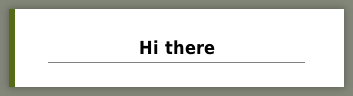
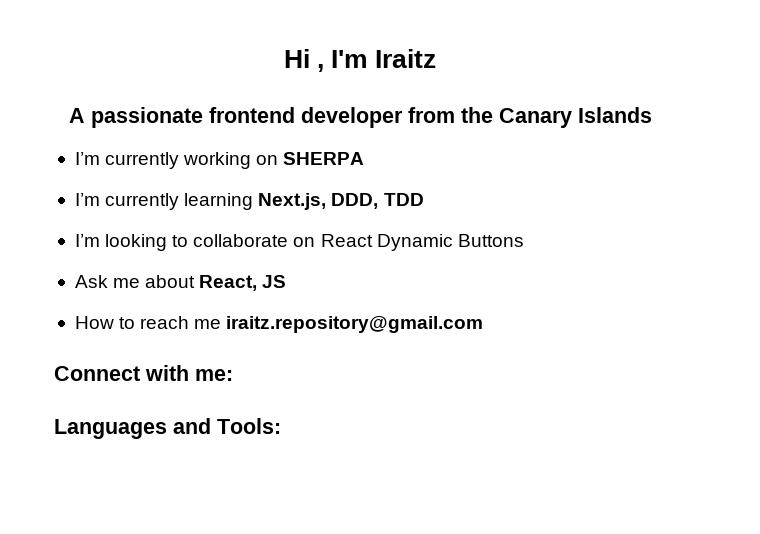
[164,40,215,55] there -> [316,49,437,72] [68,107,652,128] [74,152,365,169] [74,193,424,210] [74,234,524,251] [74,275,287,291] [74,316,484,333] [54,365,233,381] [54,418,281,439] , I'm Iraitz // A passionate frontend developer from the Canary Islands // I’m currently working on SHERPA // I’m currently learning Next.js, DDD, TDD // I’m looking to collaborate on React Dynamic Buttons // Ask me about React, JS // How to reach me iraitz.repository@gmail.com // Connect with me: // Languages and Tools:

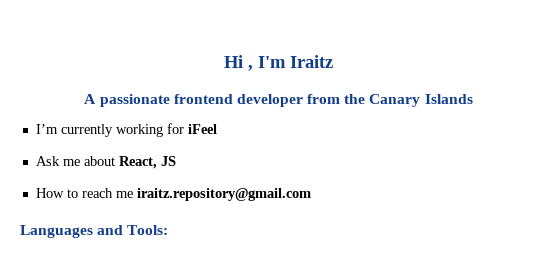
[256,152,365,165] [74,193,424,210] [74,234,524,251] on SHERPA // I’m currently learning Next.js, DDD, TDD // I’m looking to collaborate on React Dynamic Buttons -> [166,123,217,134] for iFeel
[54,365,233,381] // Connect with me: -> (311, 194) none

